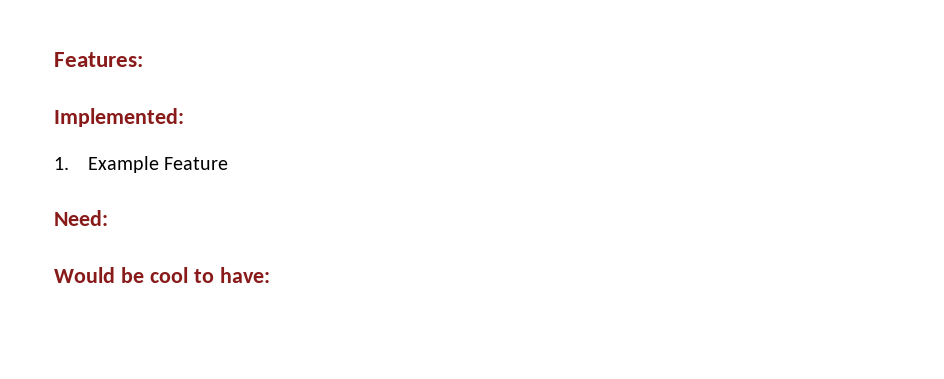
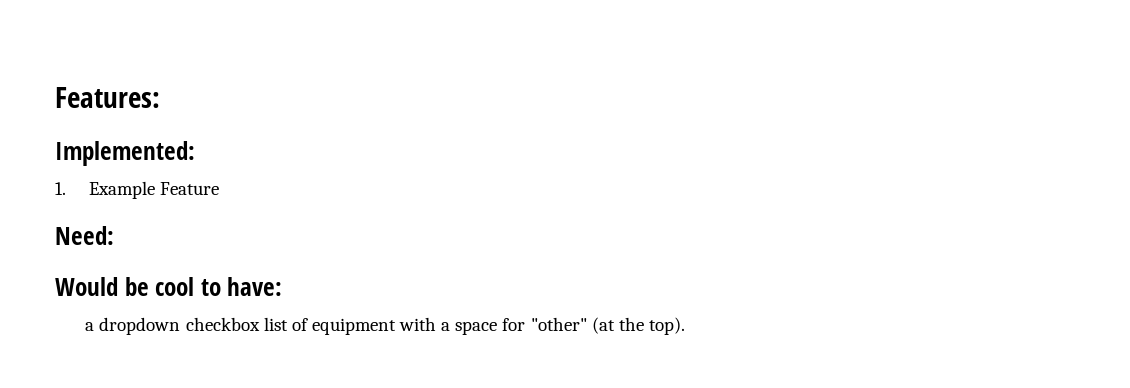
(270, 275) none -> [85,317,685,335] // a dropdown checkbox list of equipment with a space for "other" (at the top).

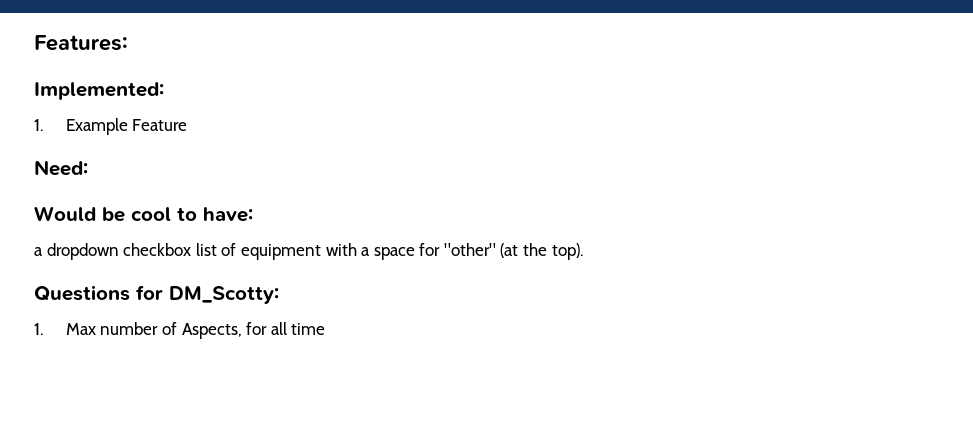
(685, 326) none -> [34,285,279,304] [34,322,326,339] // Questions for DM_Scotty: // 1. Max number of Aspects, for all time

